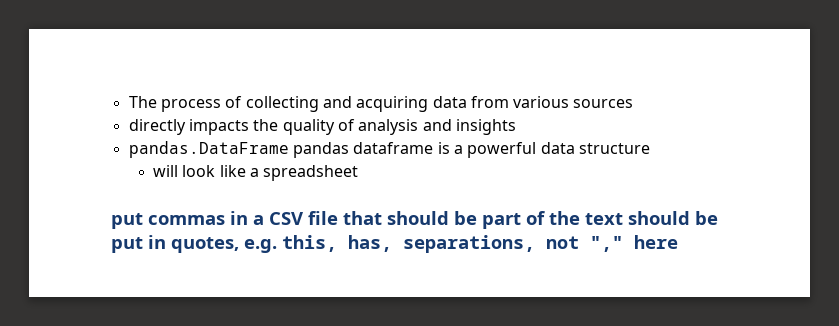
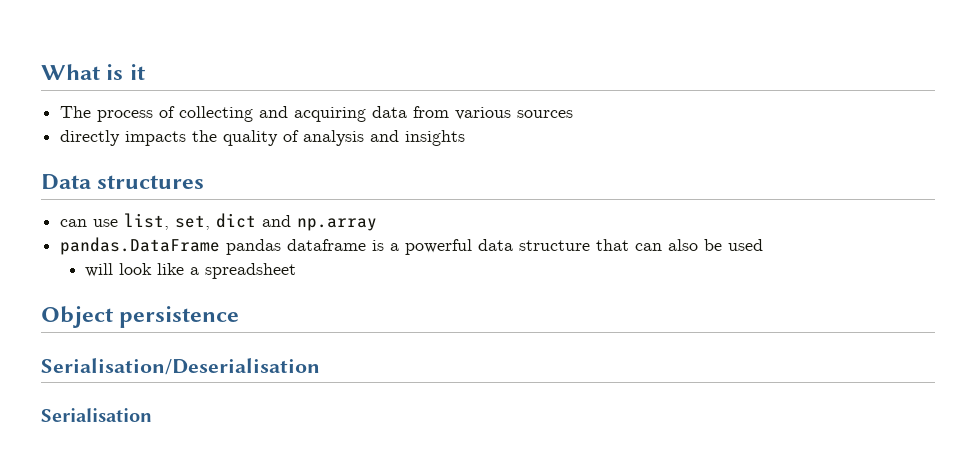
(128, 102) none -> [41,64,145,80] What is it //
(516, 127) none -> [41,174,205,190] [60,213,378,231] // Data structures // can use list, set, dict and np.array
(650, 148) none -> [596,239,764,251] that can also be used
[111,211,718,229] [111,235,678,253] put commas in a CSV file that should be part of the text should be put in quotes, e.g. this, has, separations, not "," here -> [41,306,240,328] [41,358,320,375] [41,408,152,422] Object persistence // Serialisation/Deserialisation // Serialisation

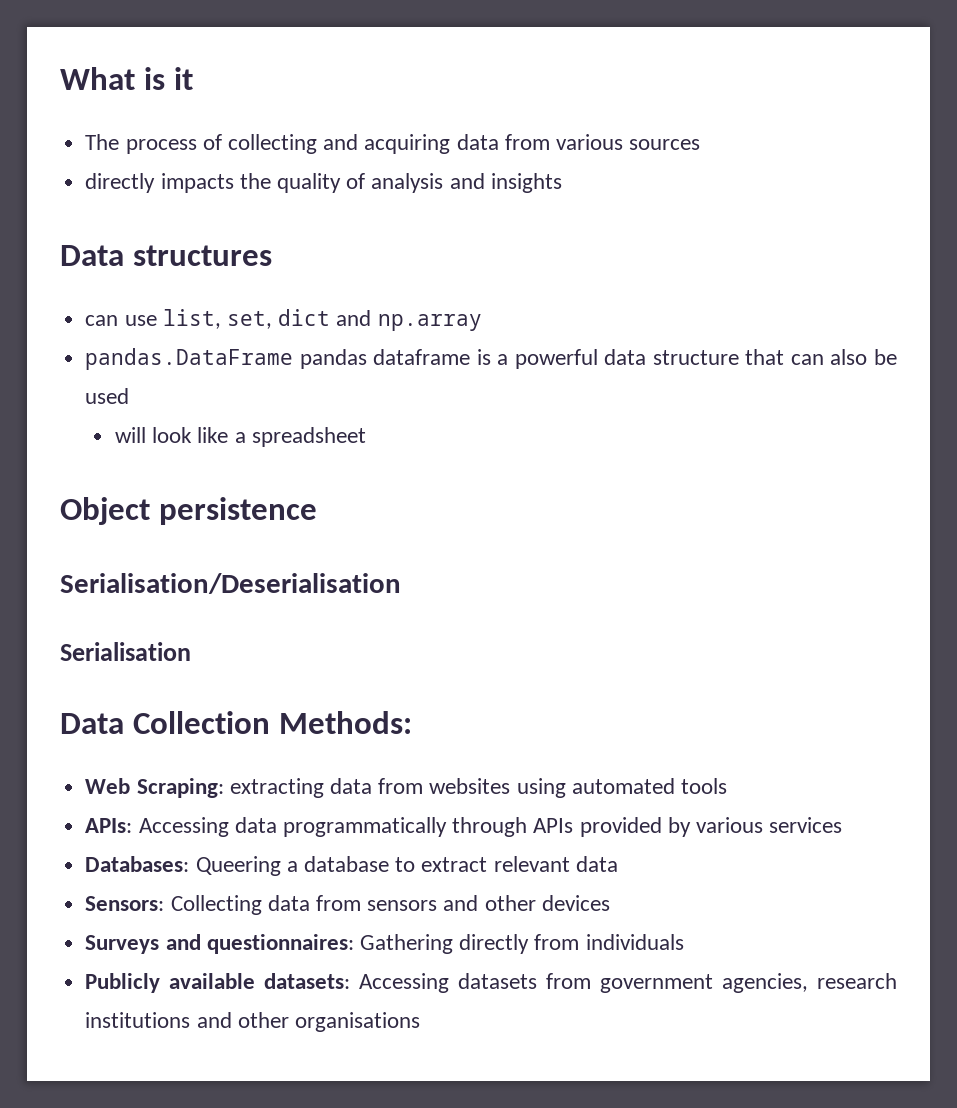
(152, 415) none -> [60,711,412,734] [85,778,727,798] [85,817,843,837] [85,856,618,876] [85,895,610,915] [85,934,684,954] [85,973,897,993] [85,1012,420,1032] // Data Collection Methods: // Web Scraping: extracting data from websites using automated tools // APIs: Accessing data programmatically through APIs provided by various services // Databases: Queering a database to extract relevant data // Sensors: Collecting data from sensors and other devices // Surveys and questionnaires: Gathering directly from individuals // Publicly available datasets: Accessing datasets from government agencies, research institutions and other organisations

